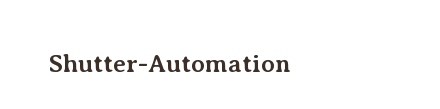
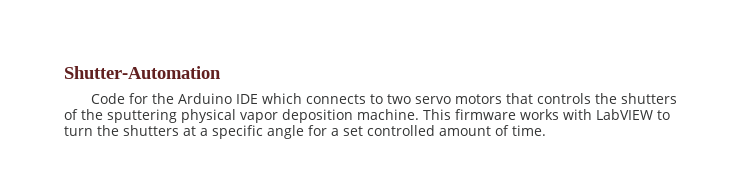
(291, 63) none -> [91,93,678,104] [64,109,670,123] [64,125,546,139] // Code for the Arduino IDE which connects to two servo motors that controls the shutters of the sputtering physical vapor deposition machine. This firmware works with LabVIEW to turn the shutters at a specific angle for a set controlled amount of time.

